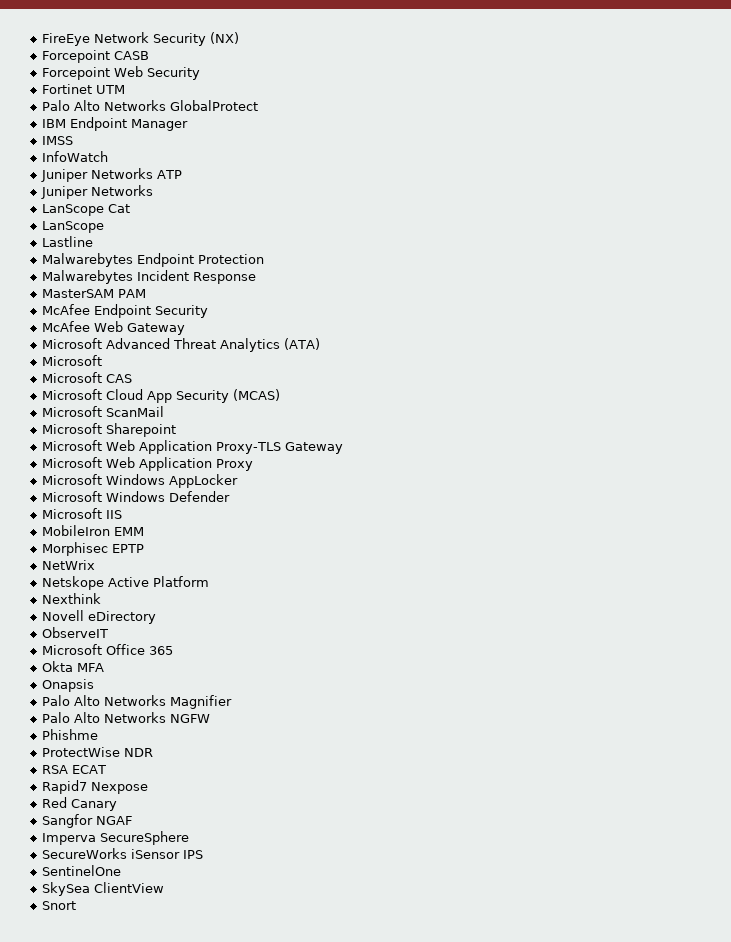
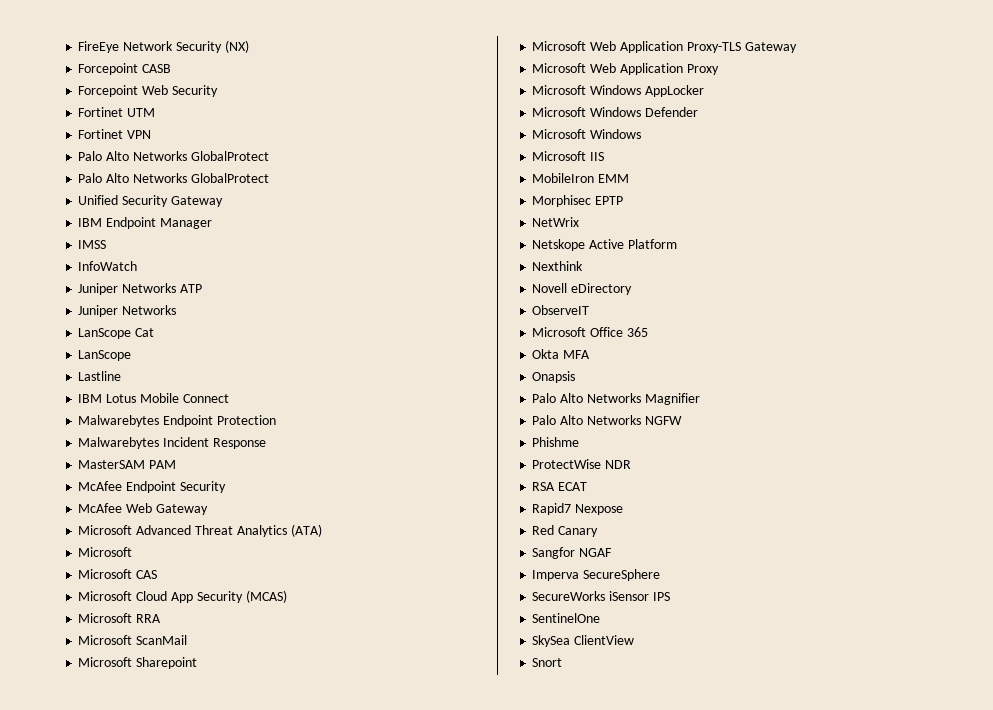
[42,100,259,111] // Palo Alto Networks GlobalProtect -> [78,129,152,139] [78,151,269,161] [78,173,269,183] [78,195,223,207] // Fortinet VPN // Palo Alto Networks GlobalProtect // Palo Alto Networks GlobalProtect // Unified Security Gateway
(94, 241) none -> [78,393,229,403] // IBM Lotus Mobile Connect
(281, 395) none -> [78,613,162,623] // Microsoft RRA
(231, 496) none -> [532,129,642,139] // Microsoft Windows

